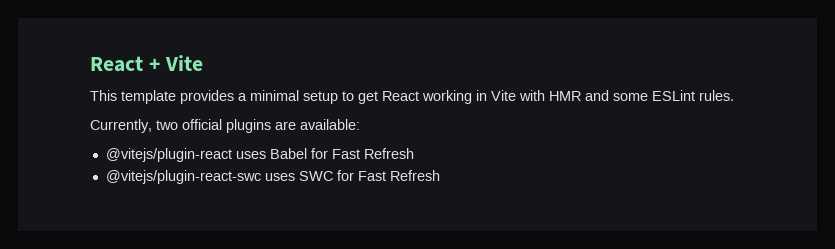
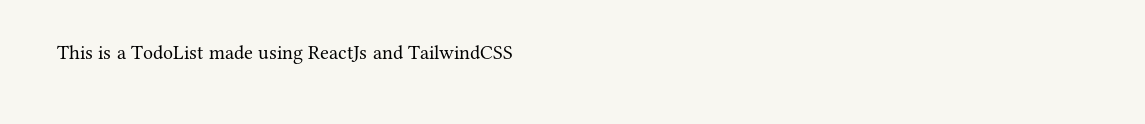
[90,55,203,72] [90,90,734,104] [90,119,360,133] [105,148,414,162] [105,170,440,184] React + Vite // This template provides a minimal setup to get React working in Vite with HMR and some ESLint rules. // Currently, two official plugins are available: // @vitejs/plugin-react uses Babel for Fast Refresh // @vitejs/plugin-react-swc uses SWC for Fast Refresh -> [57,45,514,64] This is a TodoList made using ReactJs and TailwindCSS

